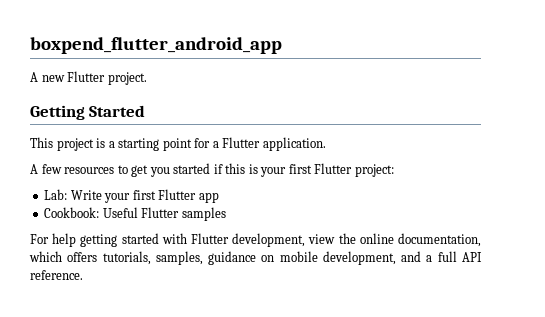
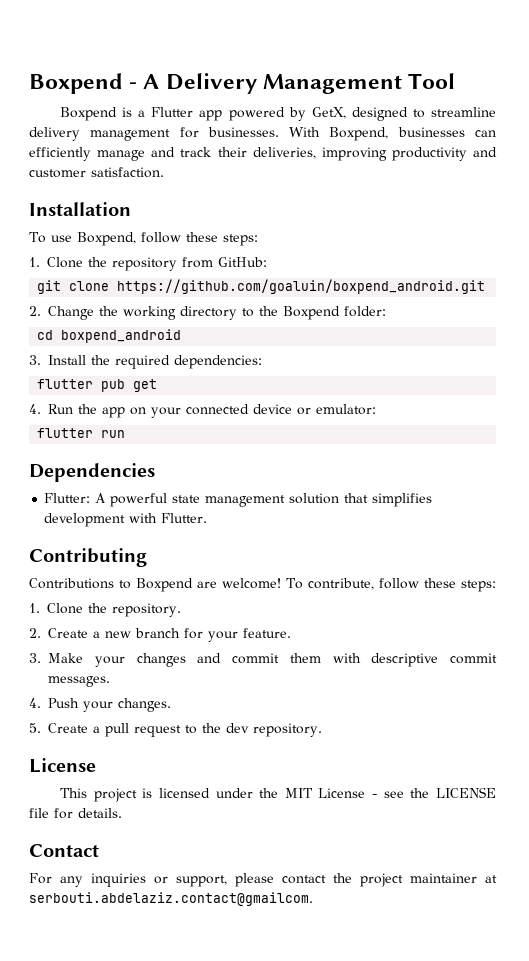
[30,37,282,54] [30,71,147,85] [30,105,146,120] [30,137,326,151] [30,163,394,177] [44,189,219,203] [44,207,226,221] [30,233,481,247] [29,251,482,265] [30,270,83,280] boxpend_flutter_android_app // A new Flutter project. // Getting Started // This project is a starting point for a Flutter application. // A few resources to get you started if this is your first Flutter project: // Lab: Write your first Flutter app // Cookbook: Useful Flutter samples // For help getting started with Flutter development, view the online documentation, which offers tutorials, samples, guidance on mobile development, and a full API reference. -> [29,73,456,94] [60,107,496,121] [29,127,496,141] [29,147,497,161] [29,167,164,178] [29,202,131,216] [29,232,258,246] [29,257,267,271] [37,279,486,294] [29,306,386,320] [37,329,182,343] [29,355,262,369] [37,379,158,392] [29,404,376,418] [37,428,126,438] [29,463,155,482] [44,493,433,507] [44,513,208,527] [29,548,147,567] [29,578,496,592] [29,603,181,617] [29,628,291,642] [29,653,497,667] [48,676,110,687] [29,698,171,712] [29,723,322,737] [29,758,96,773] [60,787,496,802] [29,808,122,819] [29,844,99,857] [29,873,497,887] [29,892,313,906] Boxpend - A Delivery Management Tool // Boxpend is a Flutter app powered by GetX, designed to streamline delivery management for businesses. With Boxpend, businesses can efficiently manage and track their deliveries, improving productivity and customer satisfaction. // Installation // To use Boxpend, follow these steps: // 1. Clone the repository from GitHub: // git clone https://github.com/goaluin/boxpend_android.git // 2. Change the working directory to the Boxpend folder: // cd boxpend_android // 3. Install the required dependencies: // flutter pub get // 4. Run the app on your connected device or emulator: // flutter run // Dependencies // Flutter: A powerful state management solution that simplifies development with Flutter. // Contributing // Contributions to Boxpend are welcome! To contribute, follow these steps: // 1. Clone the repository. // 2. Create a new branch for your feature. // 3. Make your changes and commit them with descriptive commit messages. // 4. Push your changes. // 5. Create a pull request to the dev repository. // License // This project is licensed under the MIT License - see the LICENSE file for details. // Contact // For any inquiries or support, please contact the project maintainer at serbouti.abdelaziz.contact@gmailcom.

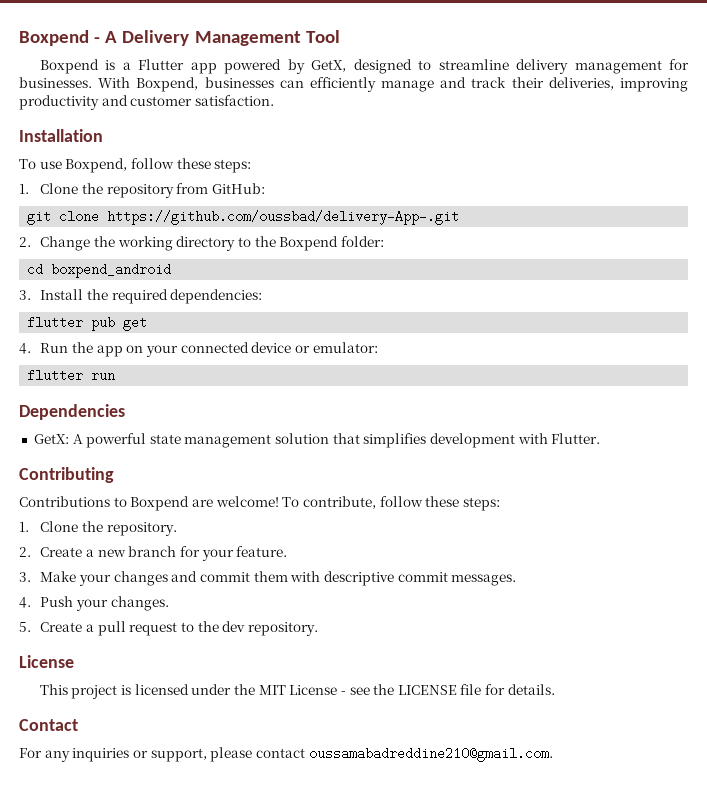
[117,279,486,294] https://github.com/goaluin/boxpend_android.git -> [107,210,460,225] https://github.com/oussbad/delivery-App-.git
[44,493,91,503] Flutter: -> [33,434,69,444] GetX:
[333,873,497,887] [29,892,313,906] the project maintainer at serbouti.abdelaziz.contact@gmailcom. -> [308,747,553,762] oussamabadreddine210@gmail.com.

